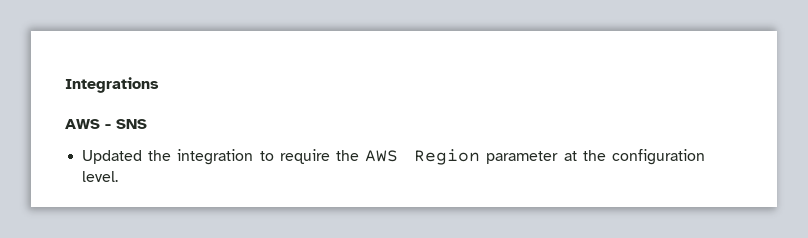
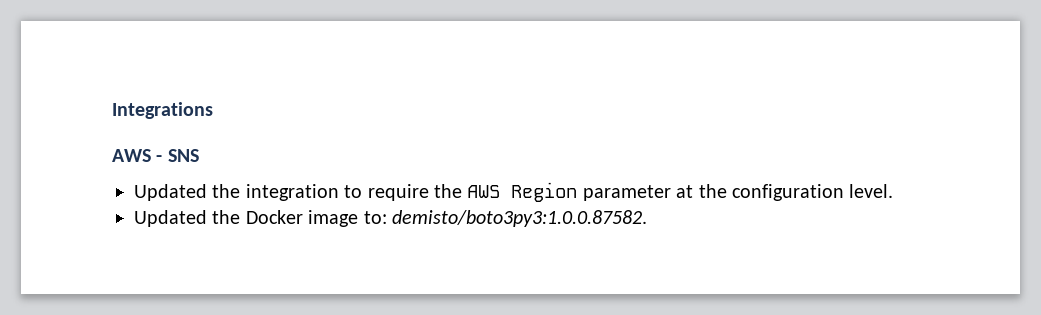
(119, 176) none -> [134,210,647,227] // Updated the Docker image to: demisto/boto3py3:1.0.0.87582.

